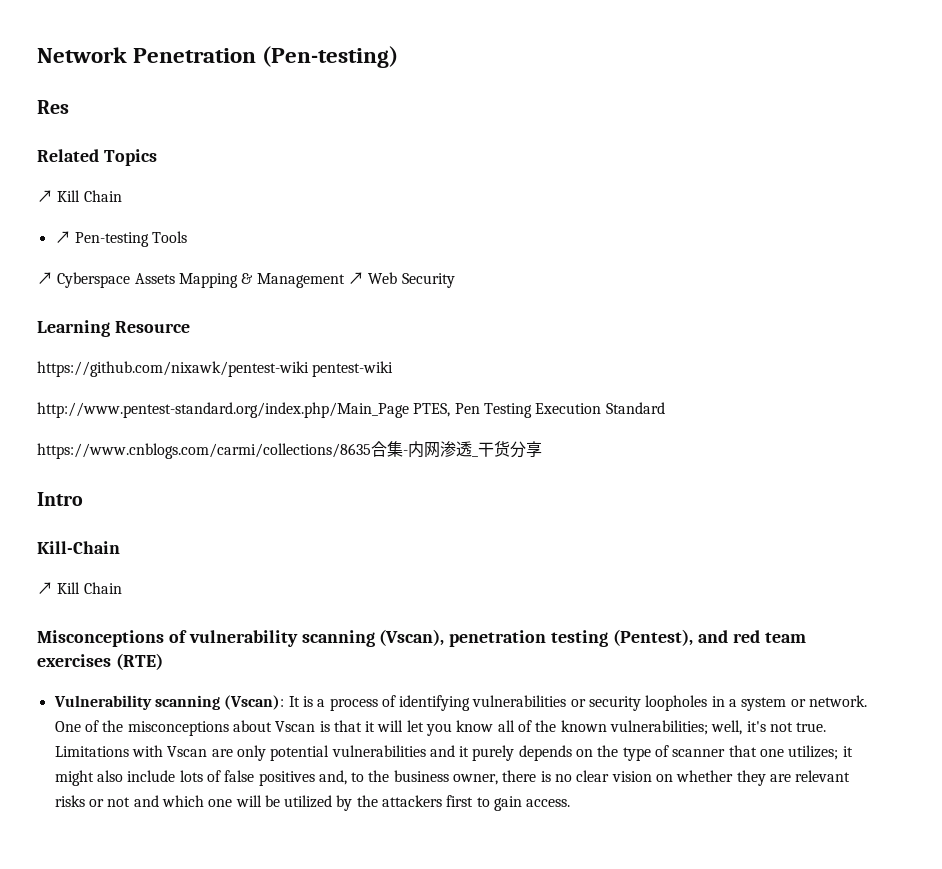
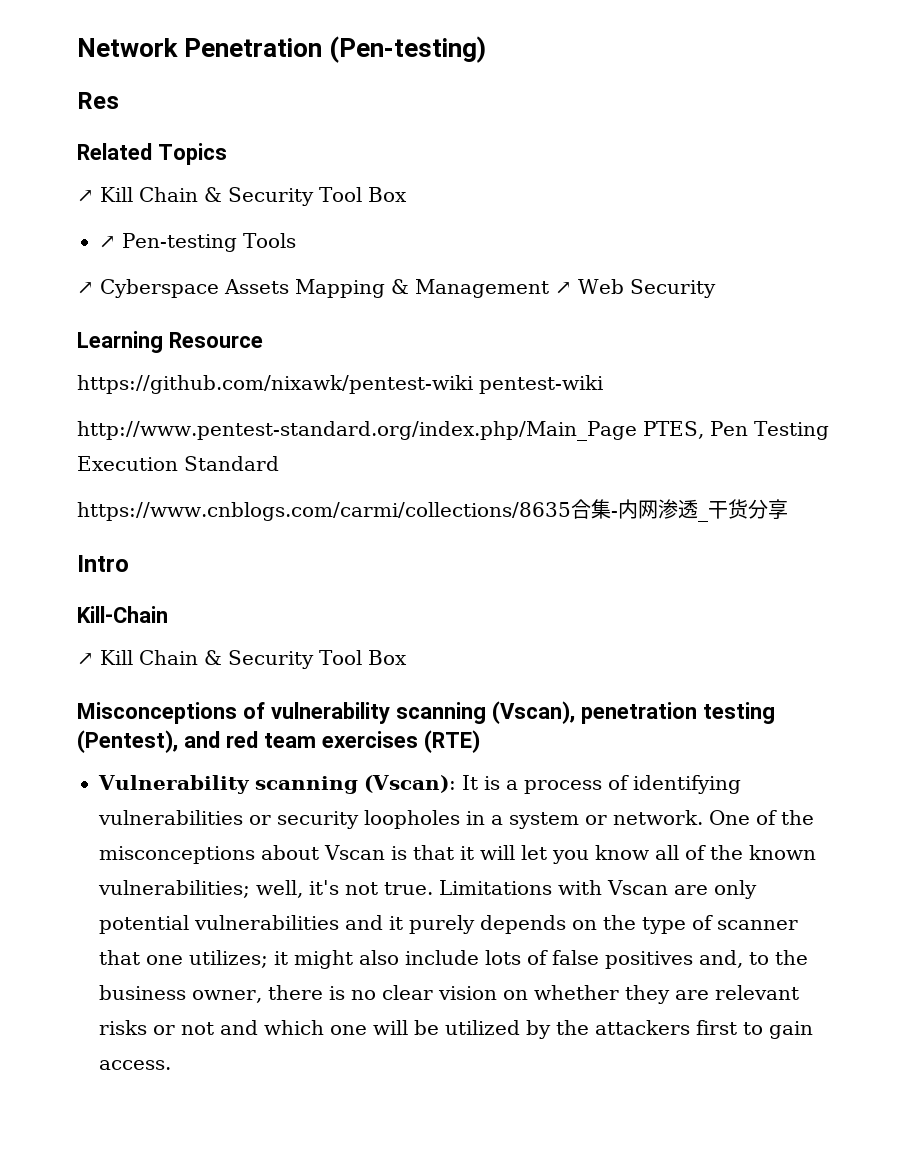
(122, 196) none -> [204,187,407,206] & Security Tool Box
(122, 588) none -> [204,650,407,669] & Security Tool Box

